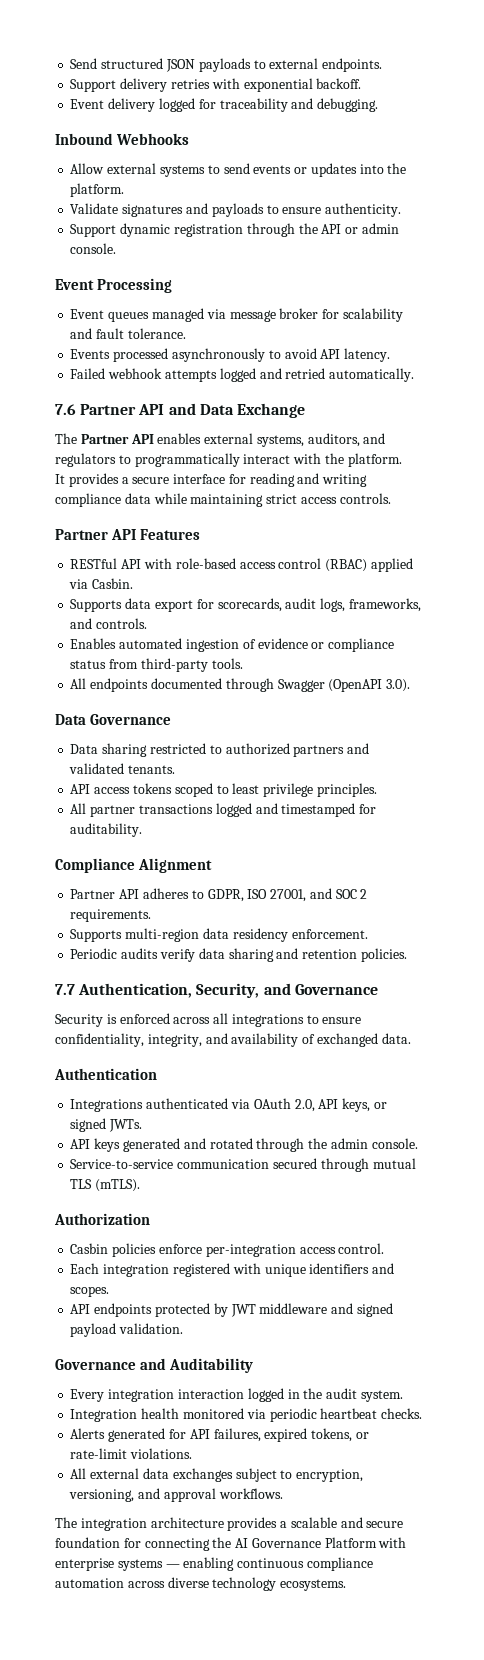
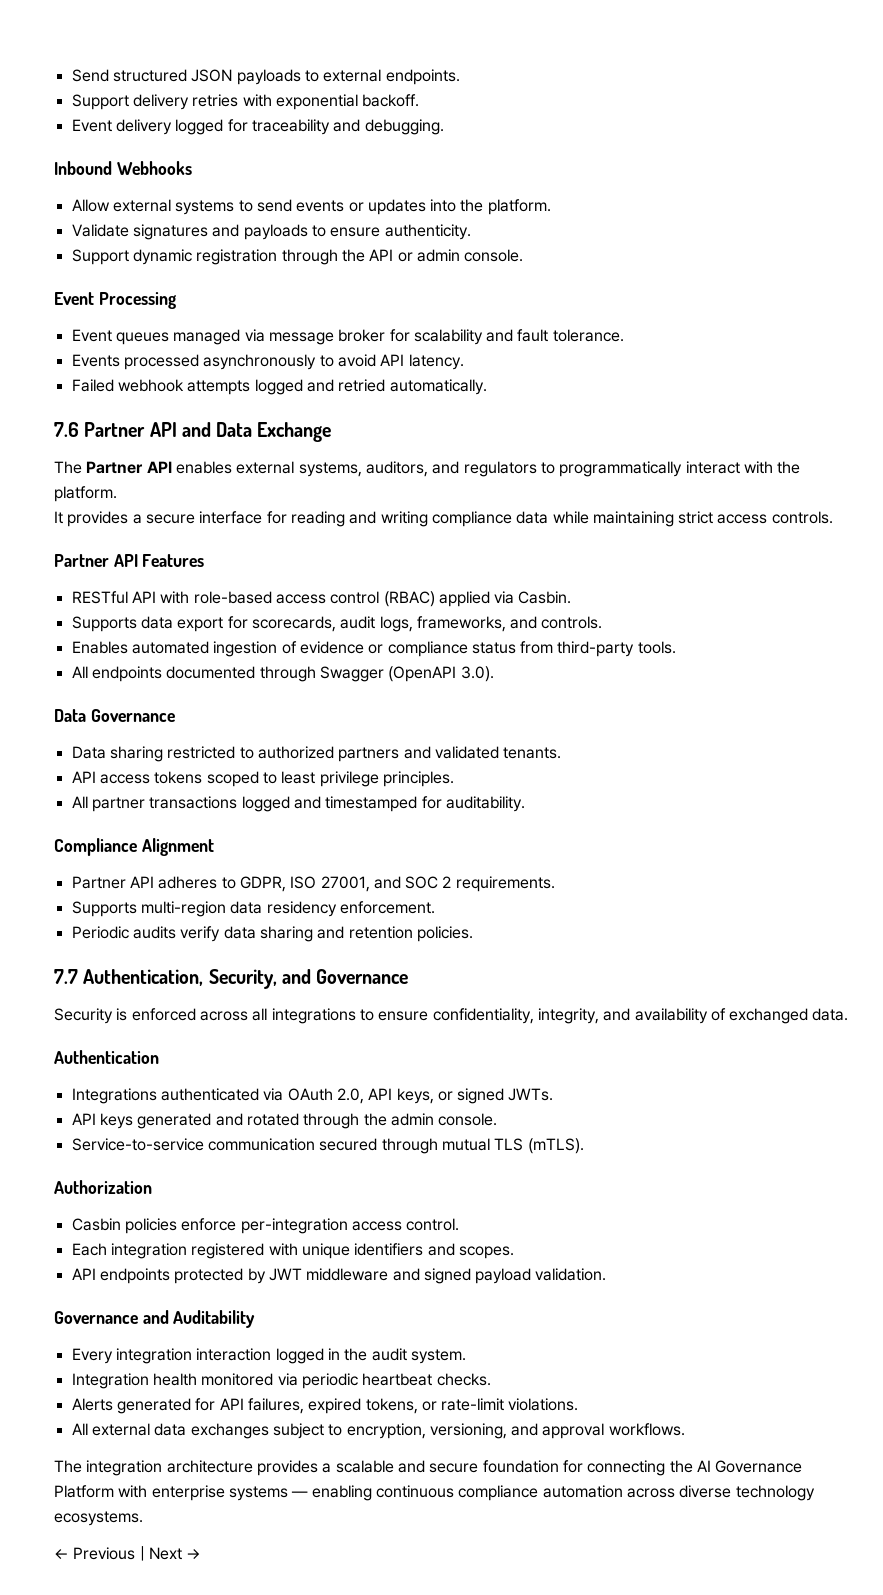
(347, 1585) none -> [54,1546,202,1561] // ← Previous | Next →

